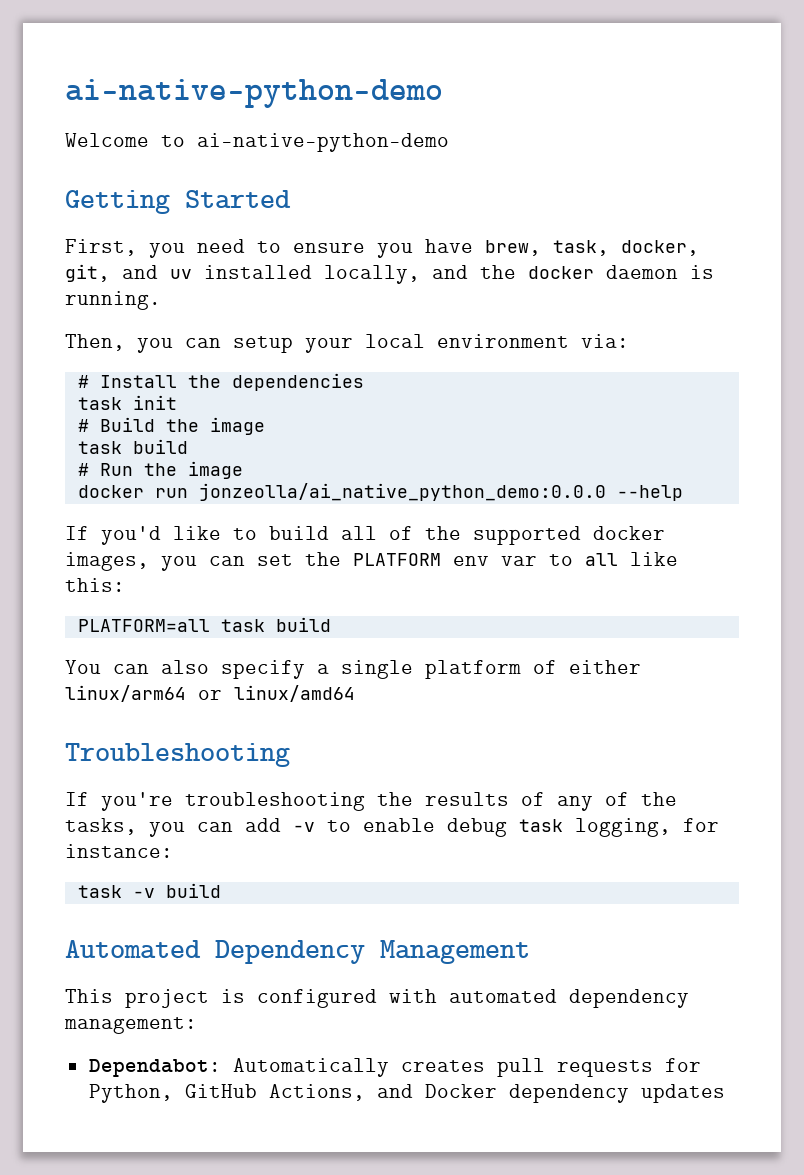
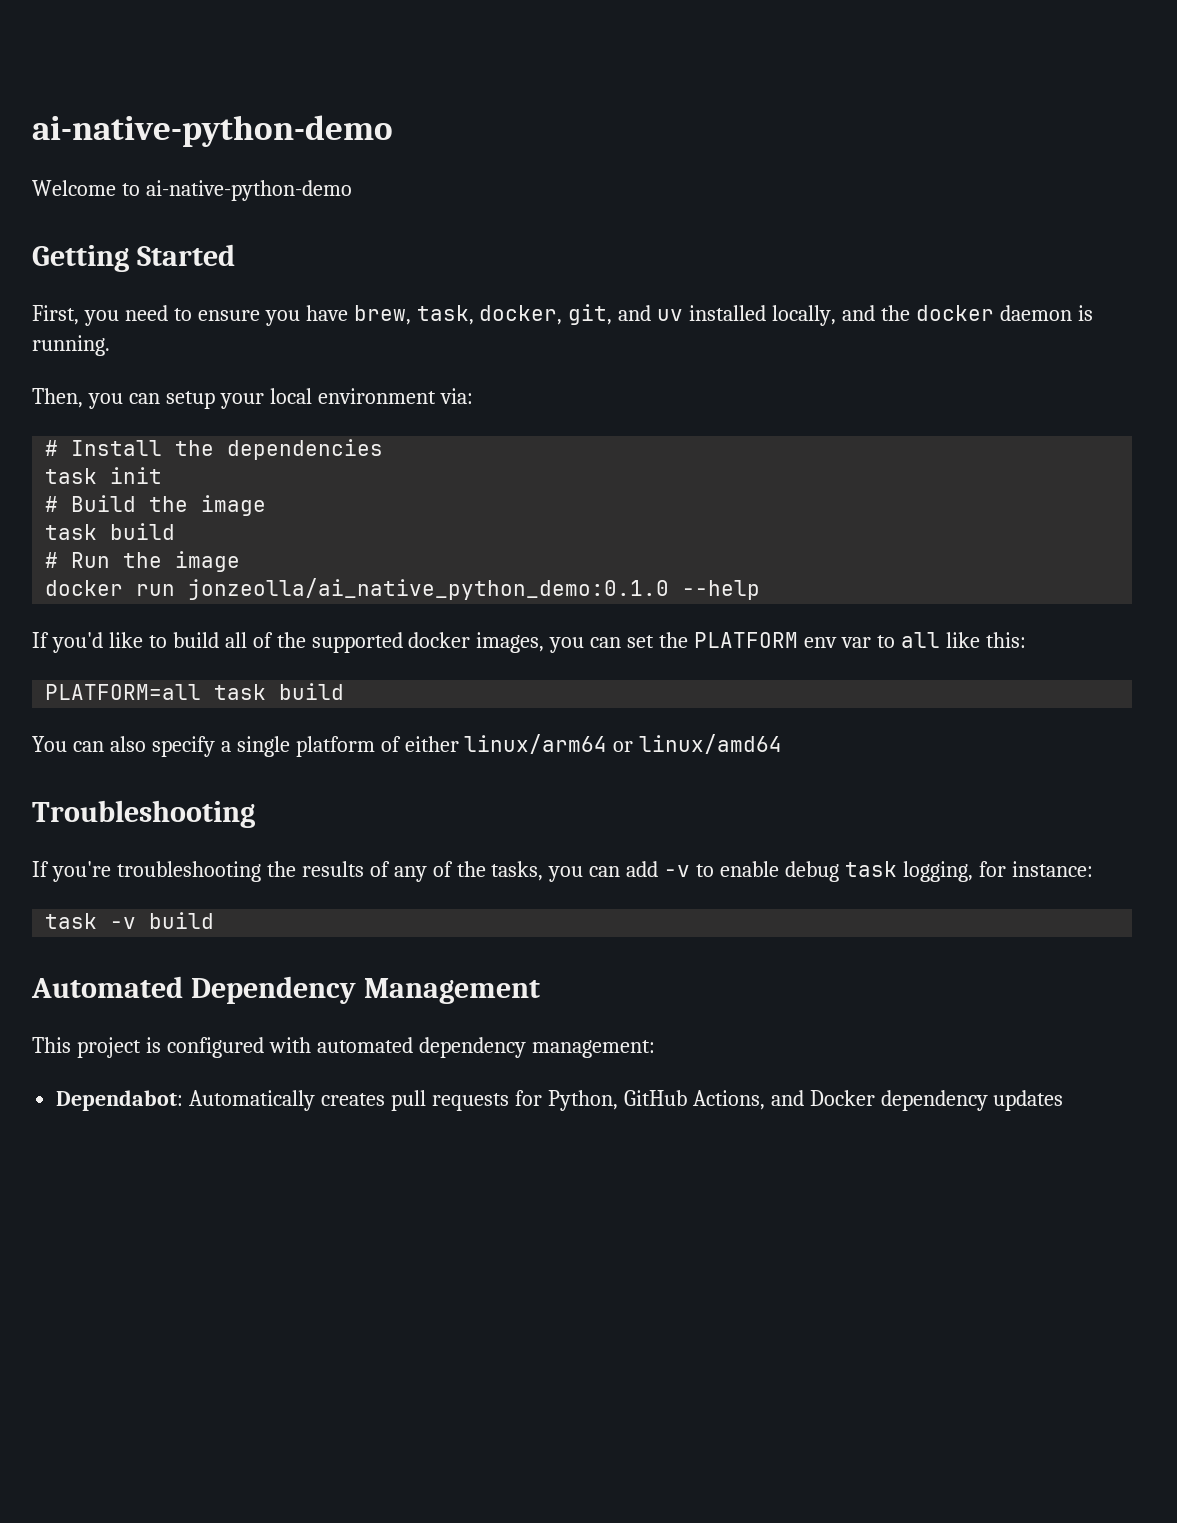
[198,483,606,501] jonzeolla/ai_native_python_demo:0.0.0 -> [188,578,670,600] jonzeolla/ai_native_python_demo:0.1.0

